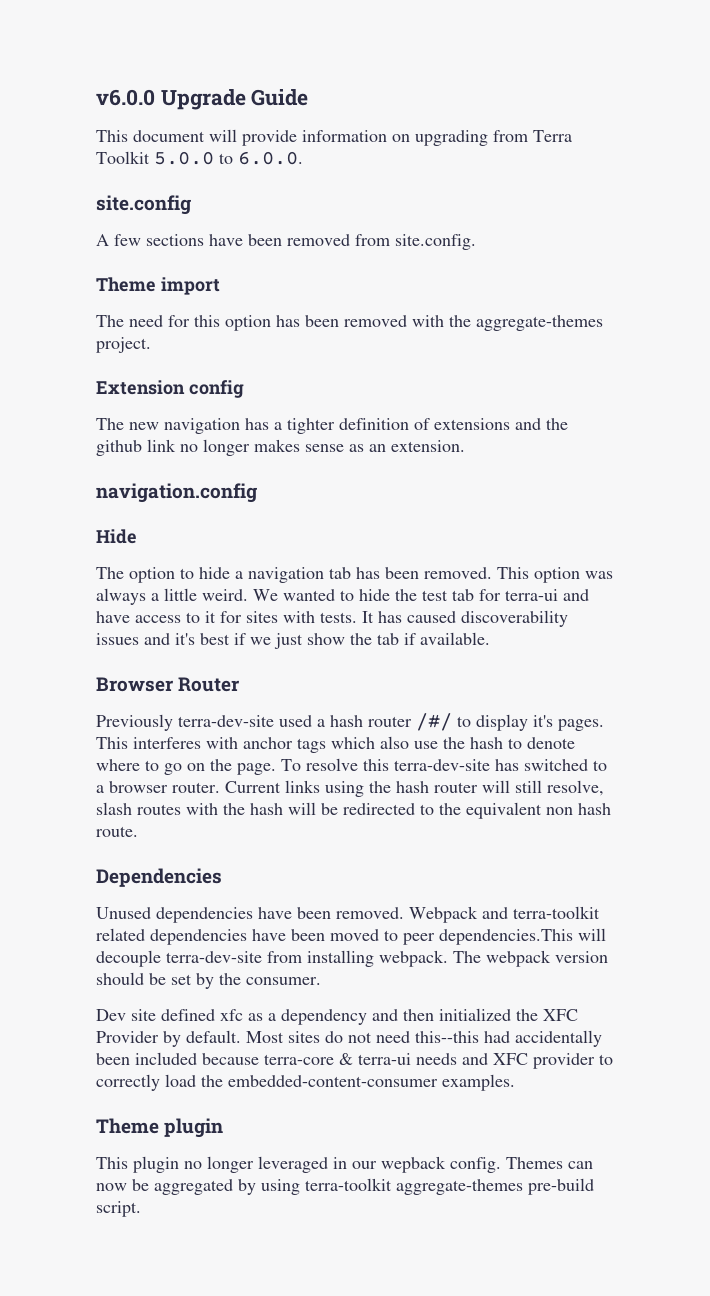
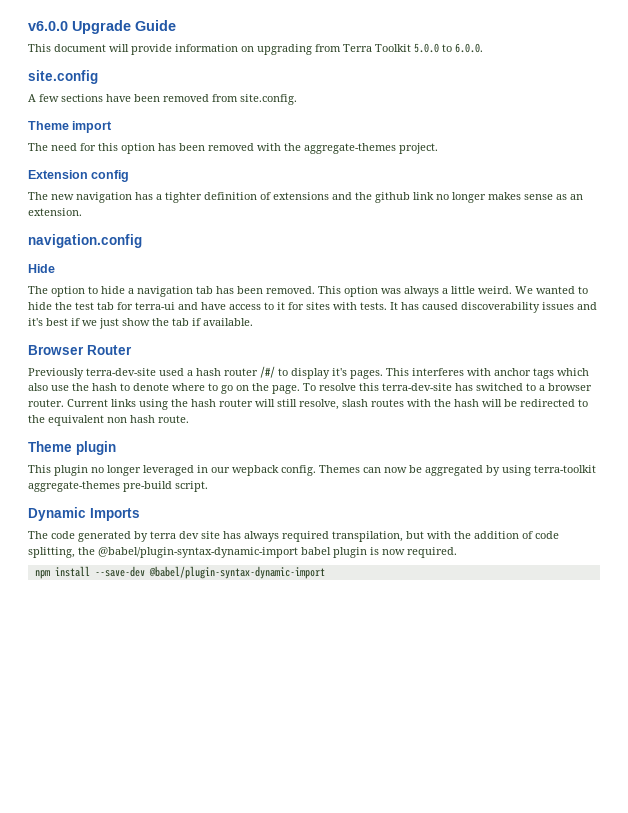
[96,868,222,887] [96,906,600,923] [96,928,606,945] [96,950,608,967] [96,972,321,989] [96,1008,578,1025] [96,1030,602,1047] [96,1052,613,1069] [96,1074,515,1091] // Dependencies // Unused dependencies have been removed. Webpack and terra-toolkit related dependencies have been moved to peer dependencies.This will decouple terra-dev-site from installing webpack. The webpack version should be set by the consumer. // Dev site defined xfc as a dependency and then initialized the XFC Provider by default. Most sites do not need this--this had accidentally been included because terra-core & terra-ui needs and XFC provider to correctly load the embedded-content-consumer examples. -> (189, 419) none
(141, 1209) none -> [28,507,140,521] [28,531,559,542] [28,547,457,558] [34,566,325,579] // Dynamic Imports // The code generated by terra dev site has always required transpilation, but with the addition of code splitting, the @babel/plugin-syntax-dynamic-import babel plugin is now required. // npm install --save-dev @babel/plugin-syntax-dynamic-import

